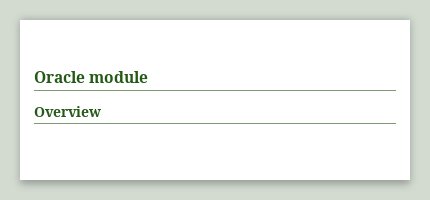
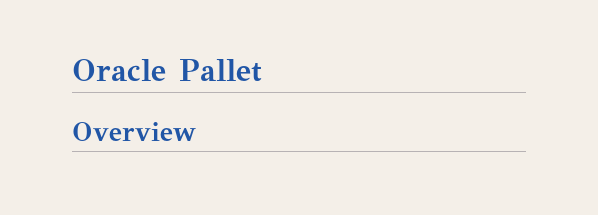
[89,71,149,83] module -> [179,59,262,82] Pallet

